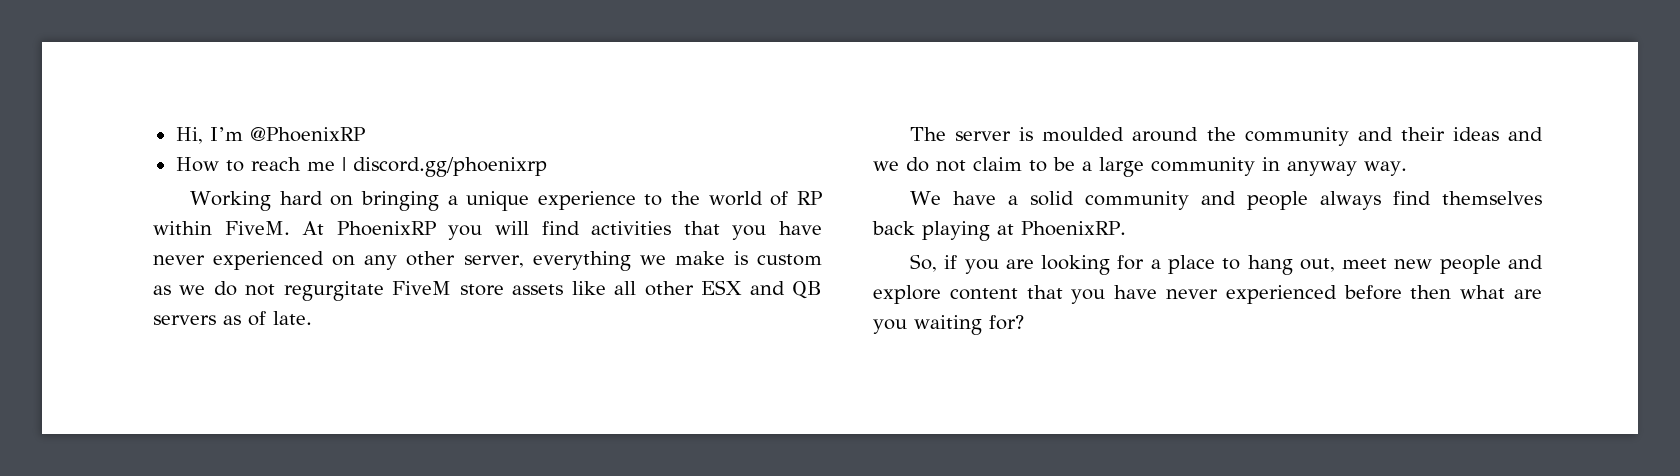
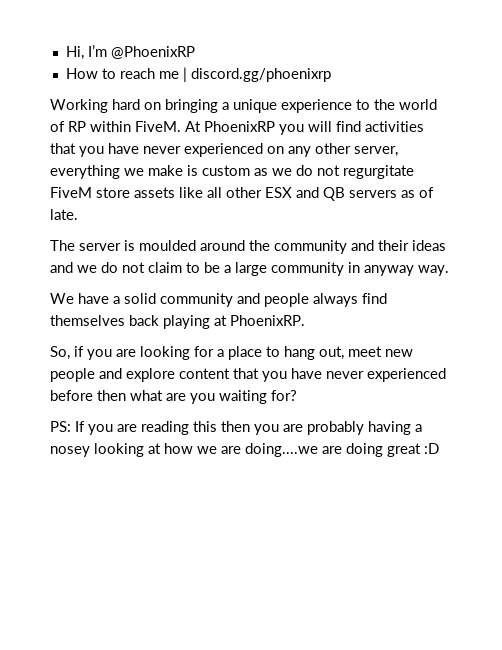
(1024, 322) none -> [50,421,422,435] [50,443,439,457] // PS: If you are reading this then you are probably having a nosey looking at how we are doing....we are doing great :D

